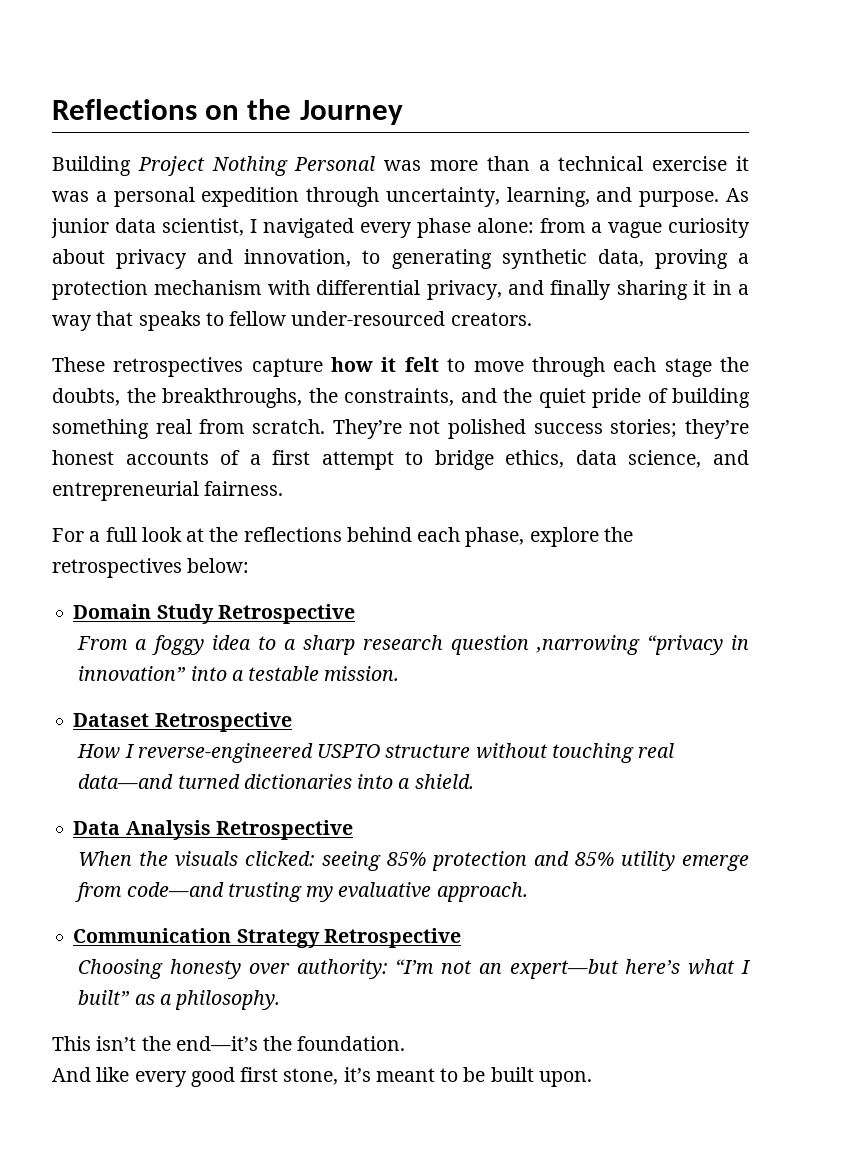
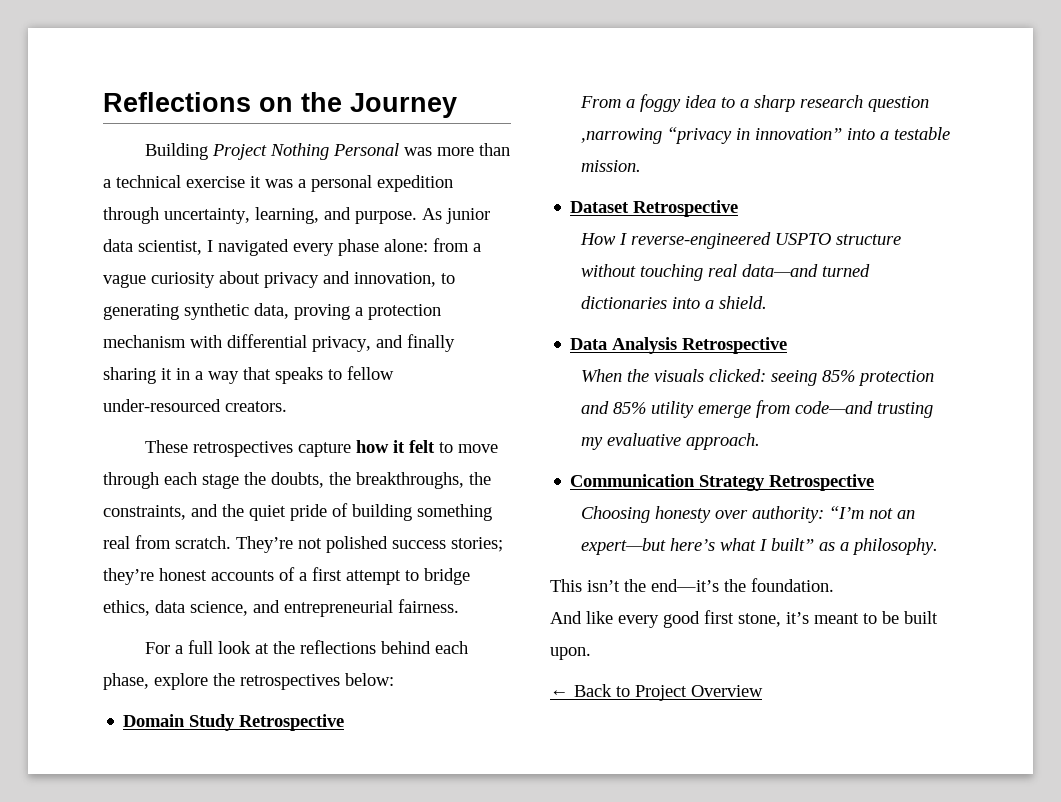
(592, 1079) none -> [550,684,763,701] // ← Back to Project Overview

